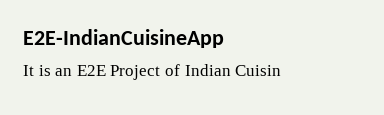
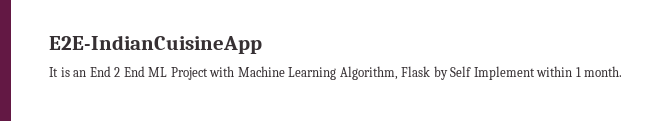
[76,64,282,80] E2E Project of Indian Cuisin -> [89,66,623,80] End 2 End ML Project with Machine Learning Algorithm, Flask by Self Implement within 1 month.

